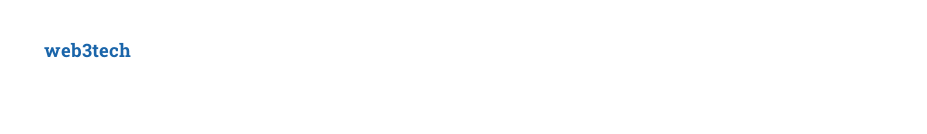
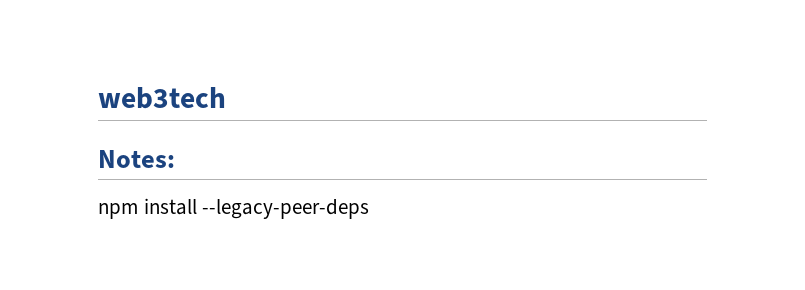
(131, 50) none -> [98,150,175,168] [98,198,370,219] // Notes: // npm install --legacy-peer-deps

